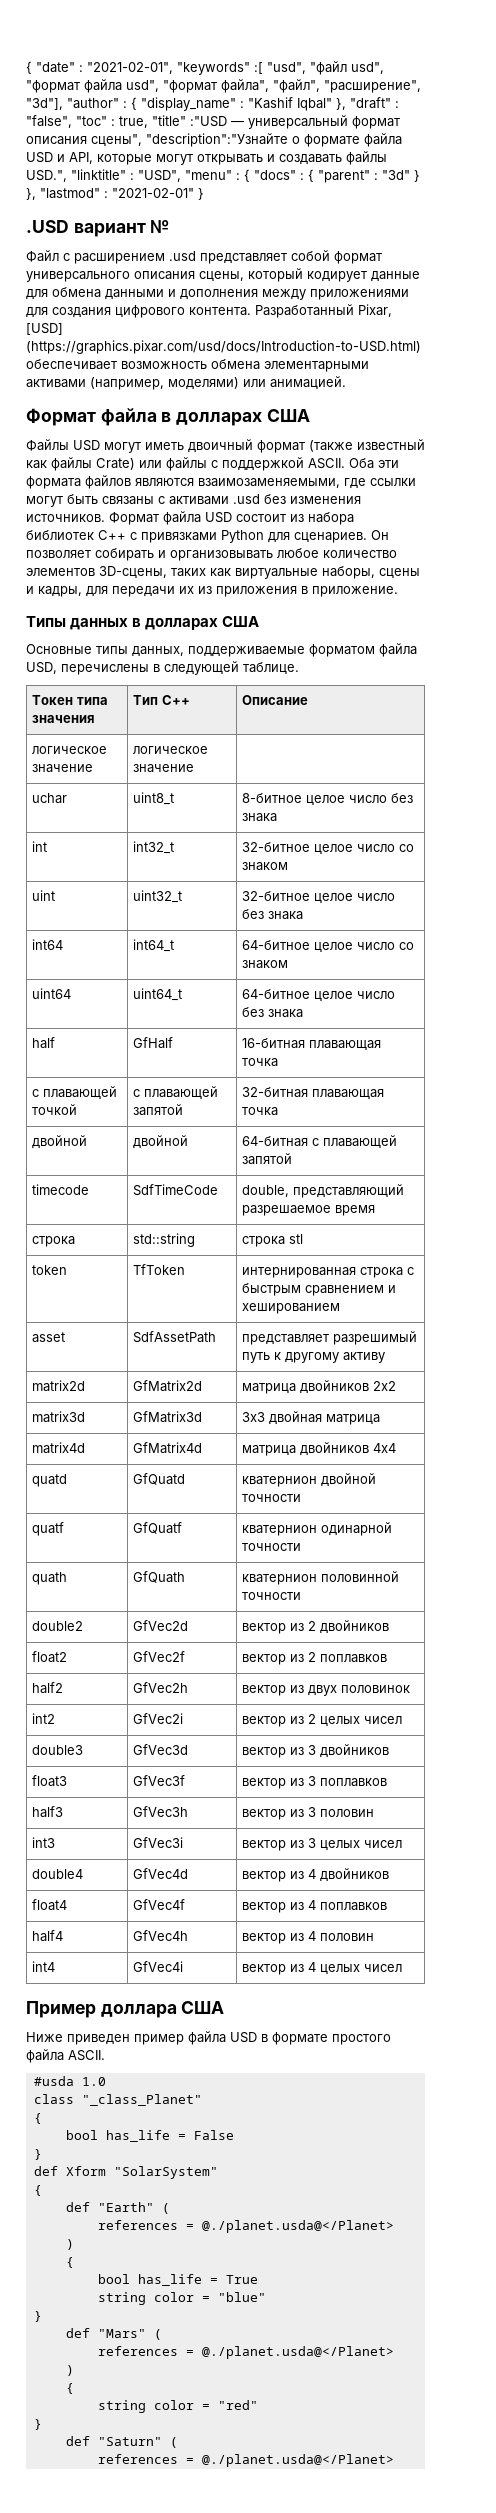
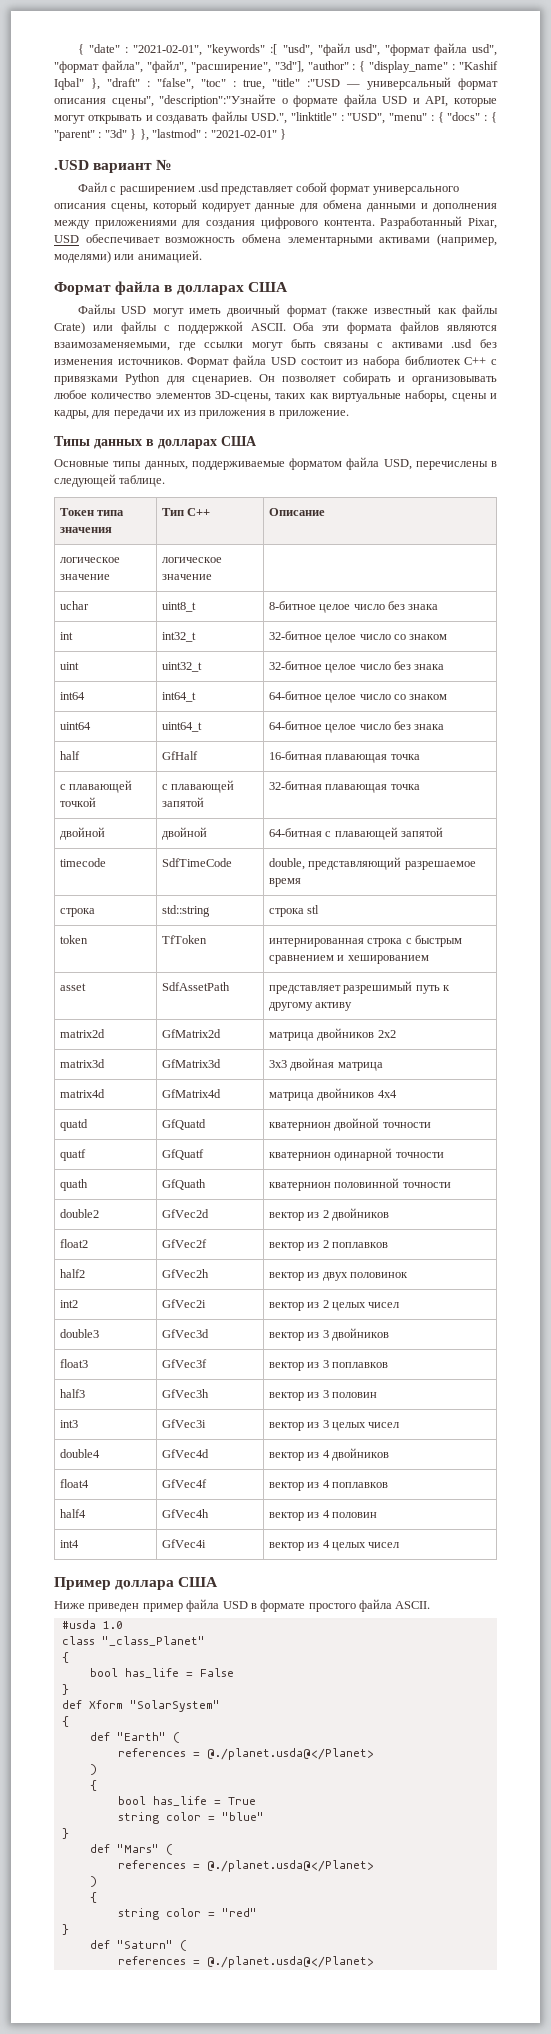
[26,323,63,335] [26,340,421,354] [USD] (https://graphics.pixar.com/usd/docs/Introduction-to-USD.html) -> [54,235,79,243] USD

